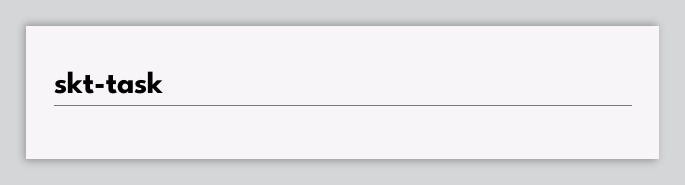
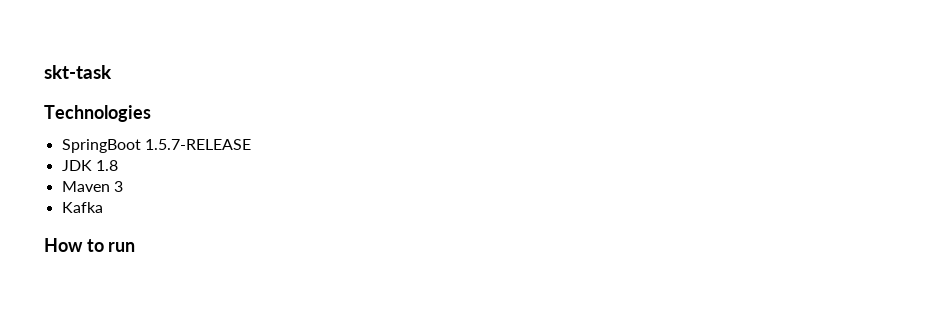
(163, 82) none -> [44,105,151,122] [61,139,251,153] [61,160,118,171] [61,181,123,192] [61,202,103,213] [44,238,136,252] // Technologies // SpringBoot 1.5.7-RELEASE // JDK 1.8 // Maven 3 // Kafka // How to run

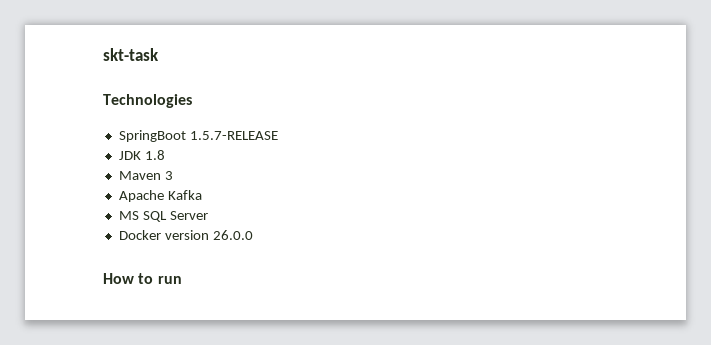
(123, 186) none -> [118,190,164,202] Apache
(103, 207) none -> [118,211,208,222] [118,230,253,240] // MS SQL Server // Docker version 26.0.0

